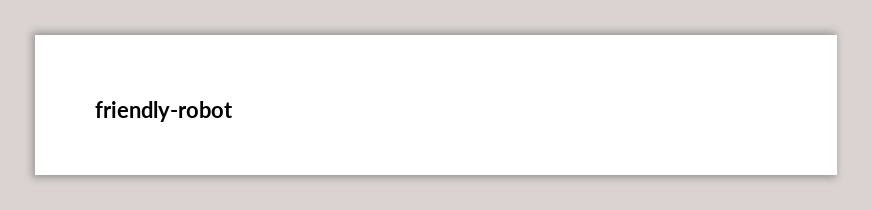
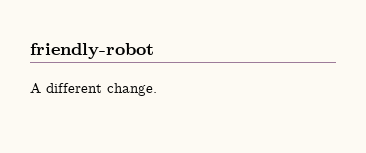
(233, 111) none -> [30,83,157,96] // A different change.

